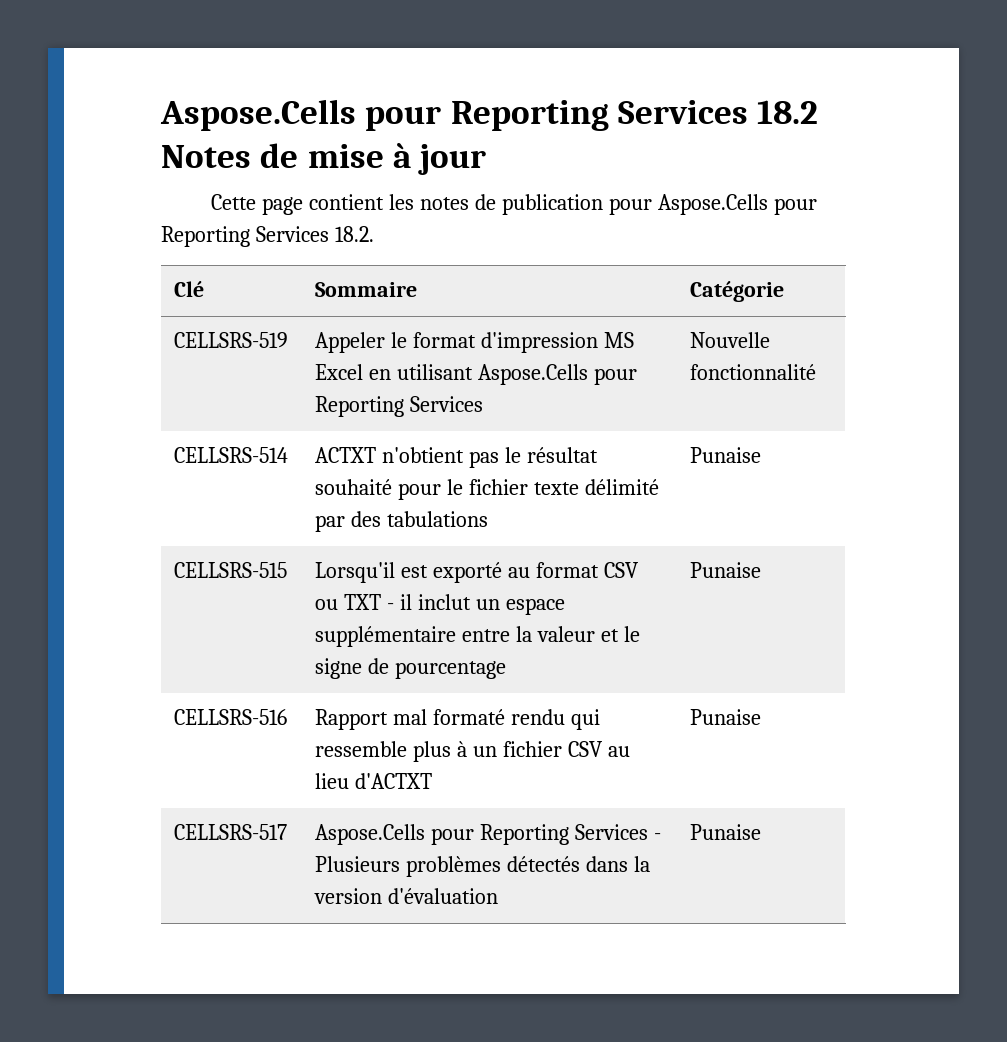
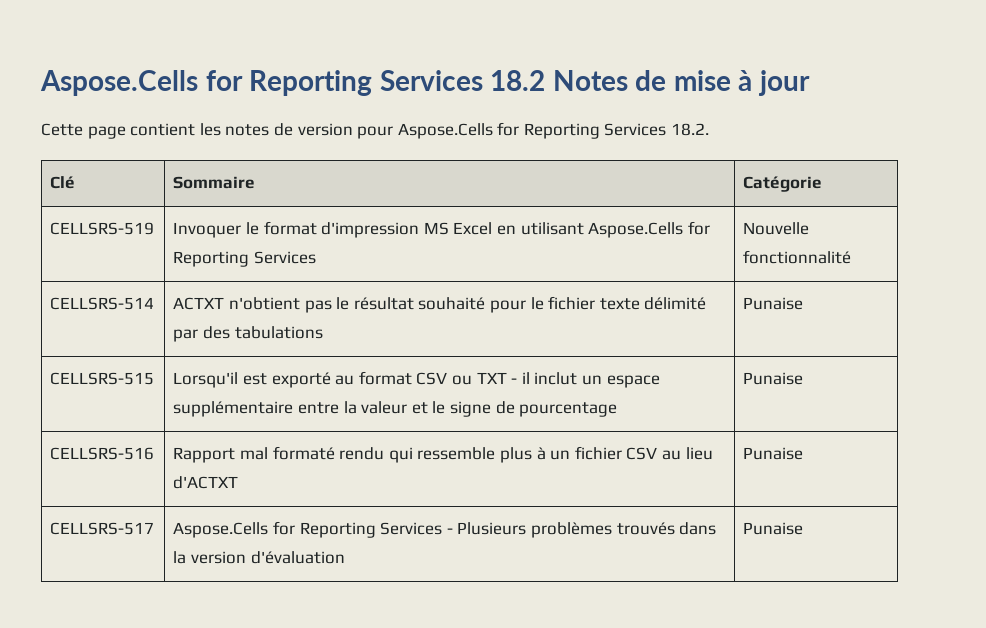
[160,99,442,131] Aspose.Cells pour -> [40,70,243,96] Aspose.Cells for
[501,194,603,215] publication -> [297,123,353,136] version
[773,198,817,215] pour -> [497,122,520,136] for
[315,332,386,353] Appeler -> [173,222,242,238] Invoquer
[593,368,637,385] pour -> [687,221,710,235] for
[431,828,475,845] pour -> [273,521,296,535] for
[507,856,581,872] détectés -> [616,522,675,535] trouvés

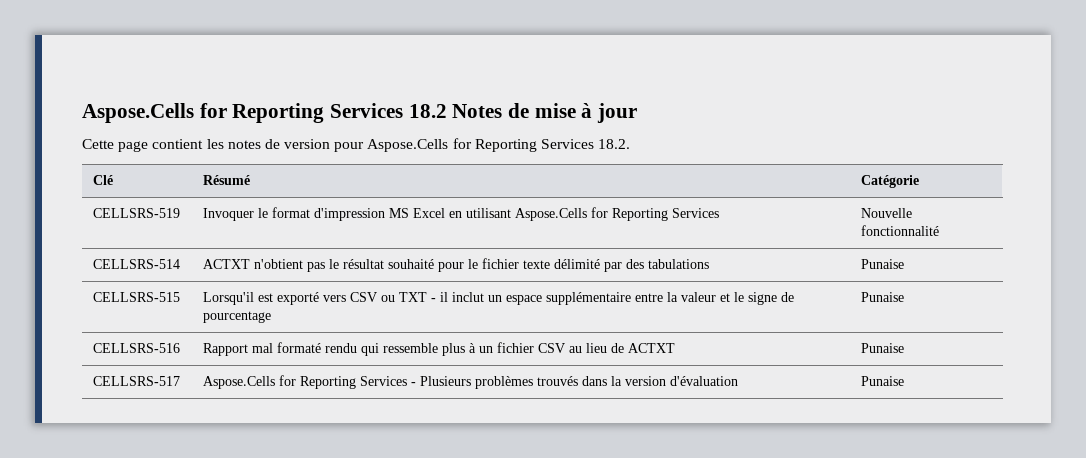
[173,176,256,189] Sommaire -> [203,175,251,185] Résumé
[335,371,412,385] au format -> [323,295,347,302] vers
[173,476,239,489] d'ACTXT -> [611,343,676,353] de ACTXT

